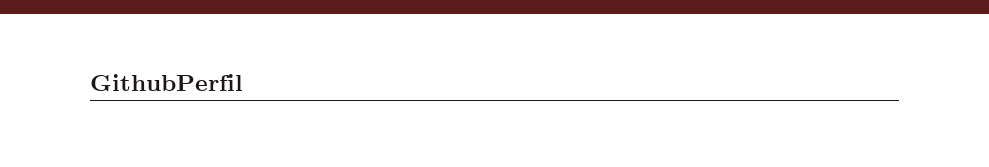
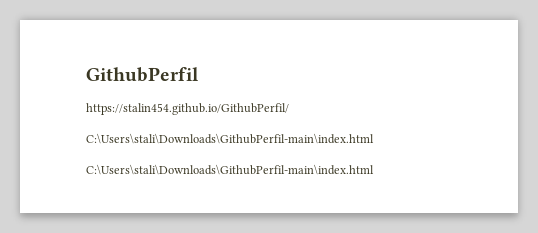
(243, 82) none -> [86,103,289,115] [86,133,374,144] [86,164,374,175] // https://stalin454.github.io/GithubPerfil/ // C:\Users\stali\Downloads\GithubPerfil-main\index.html // C:\Users\stali\Downloads\GithubPerfil-main\index.html

